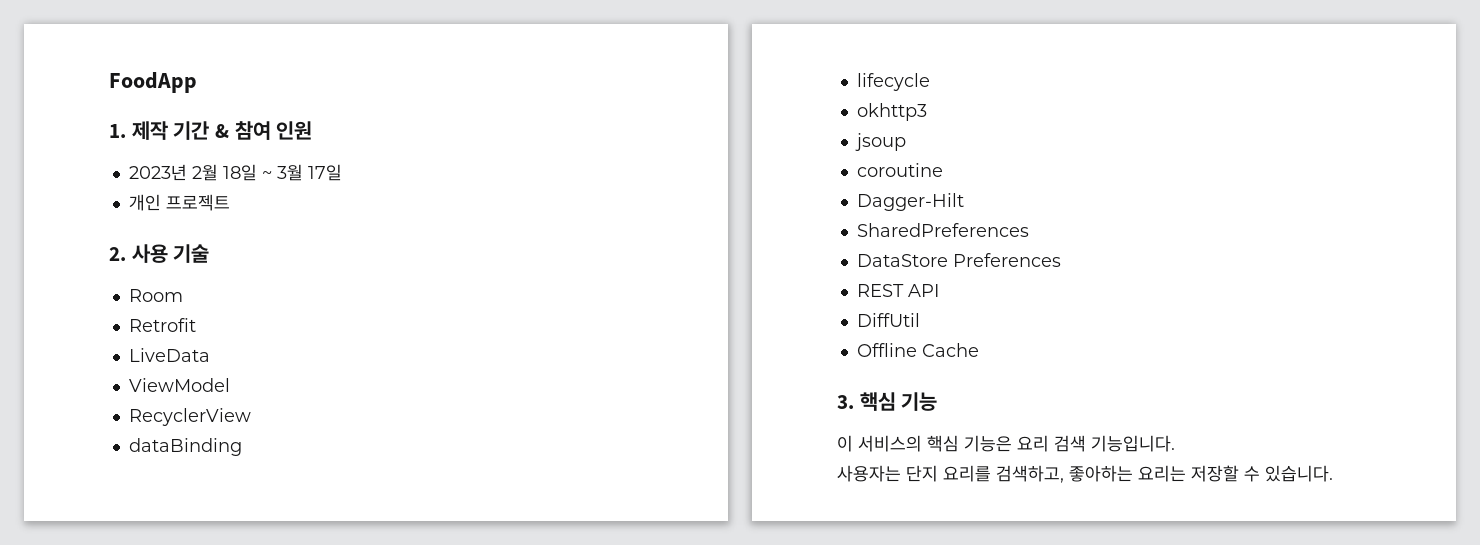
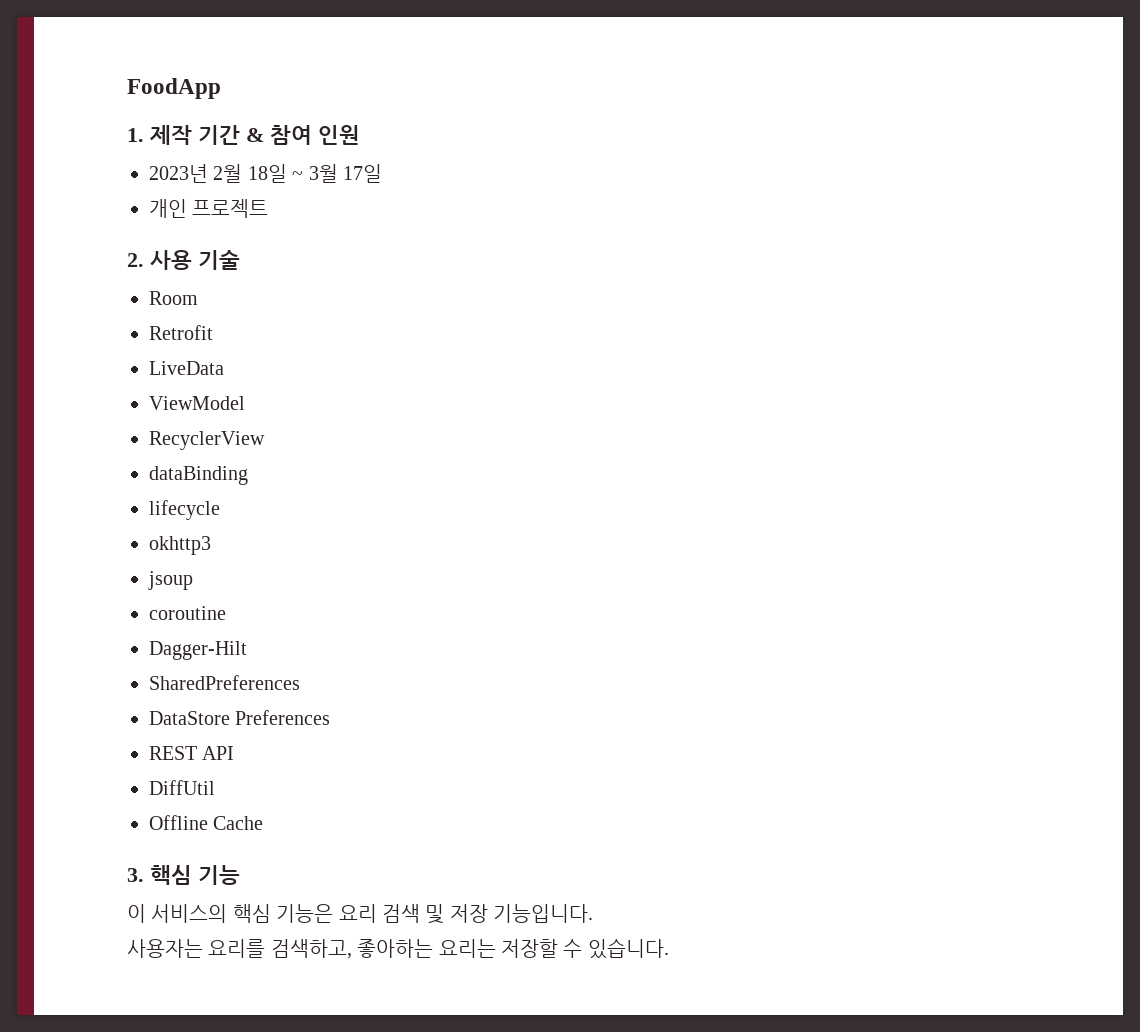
(1086, 443) none -> [425,904,488,924] 및 저장
[906,465,938,482] 단지 -> (203, 948) none

